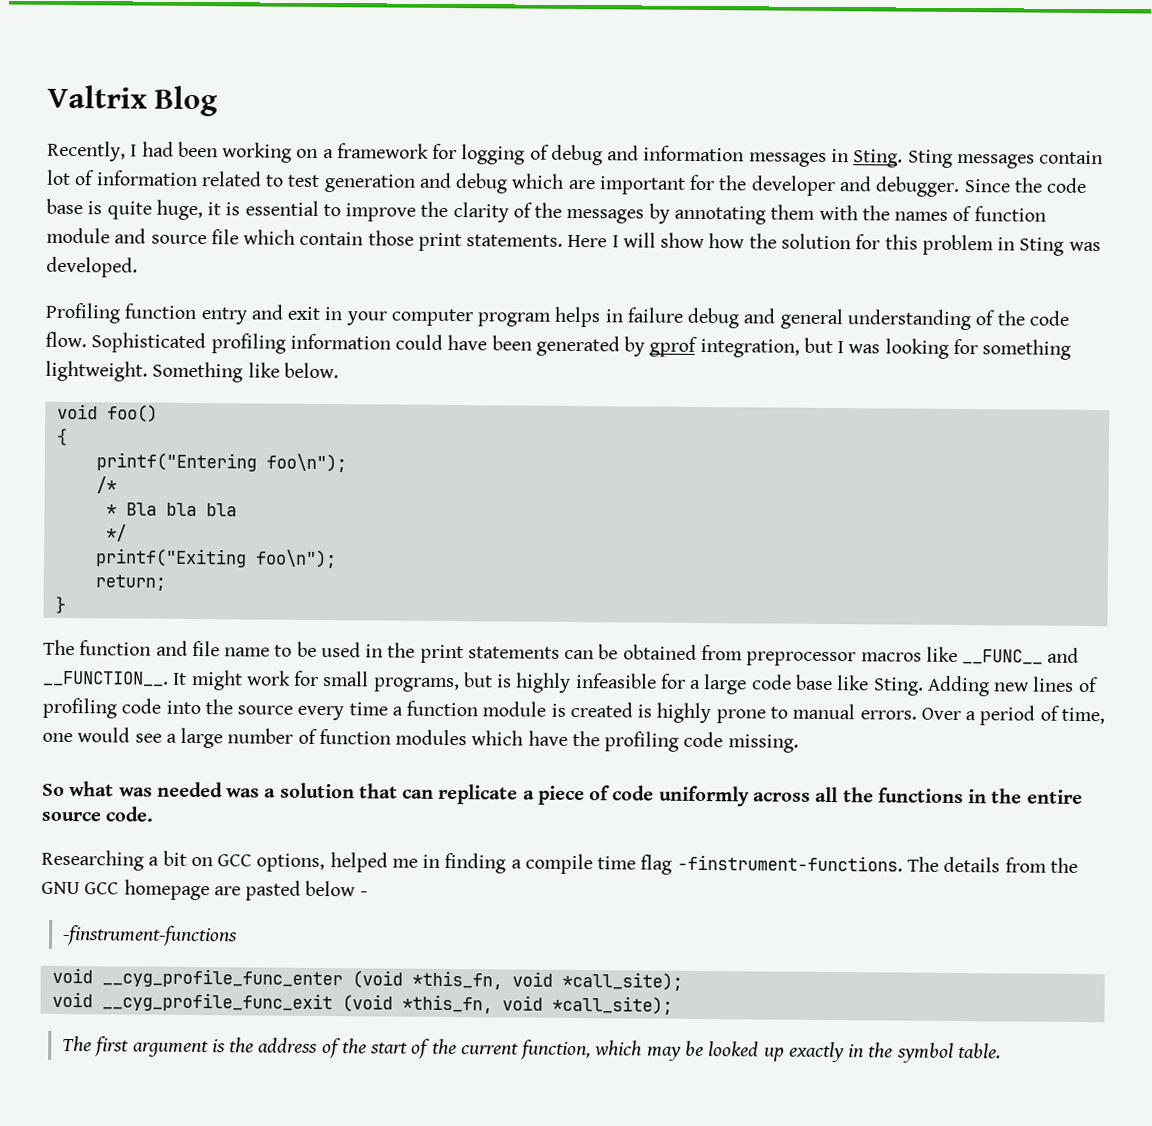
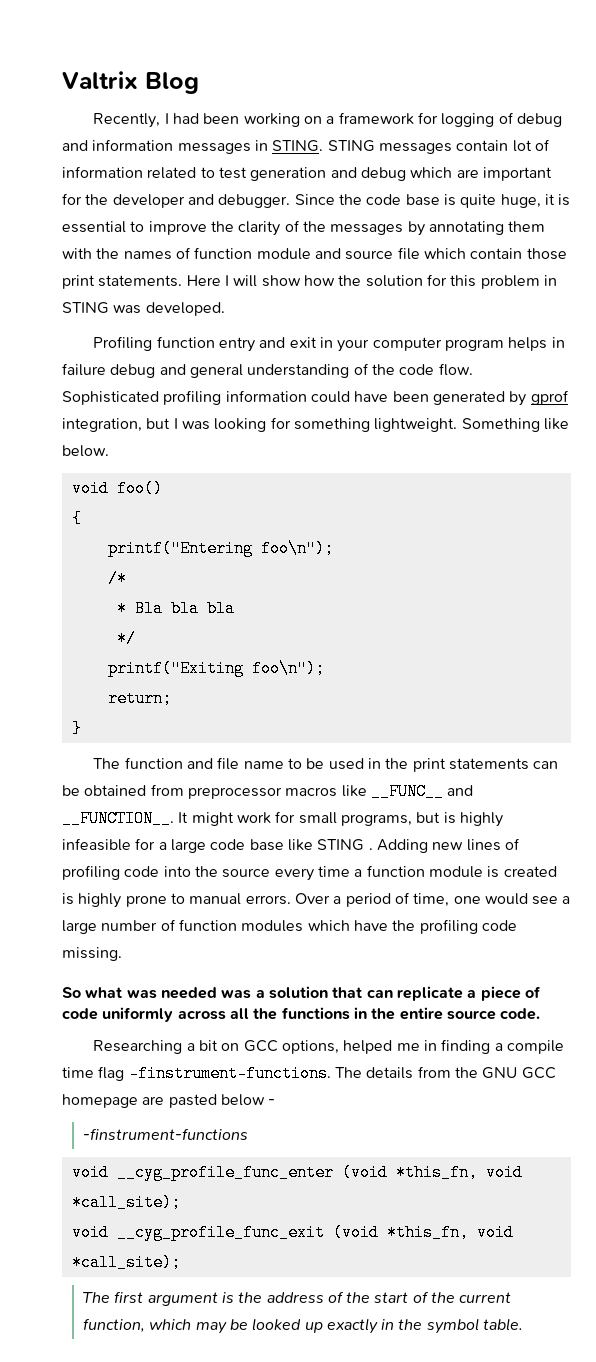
[853,149,953,168] Sting. Sting -> [272,140,375,152] STING. STING
[1019,237,1065,256] Sting -> [62,302,109,314] STING
[872,677,924,696] Sting. -> [317,839,373,851] STING .

